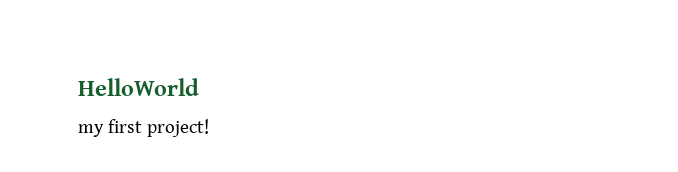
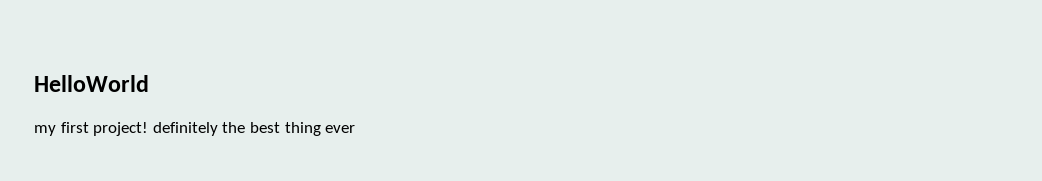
(209, 128) none -> [152,122,356,136] definitely the best thing ever

